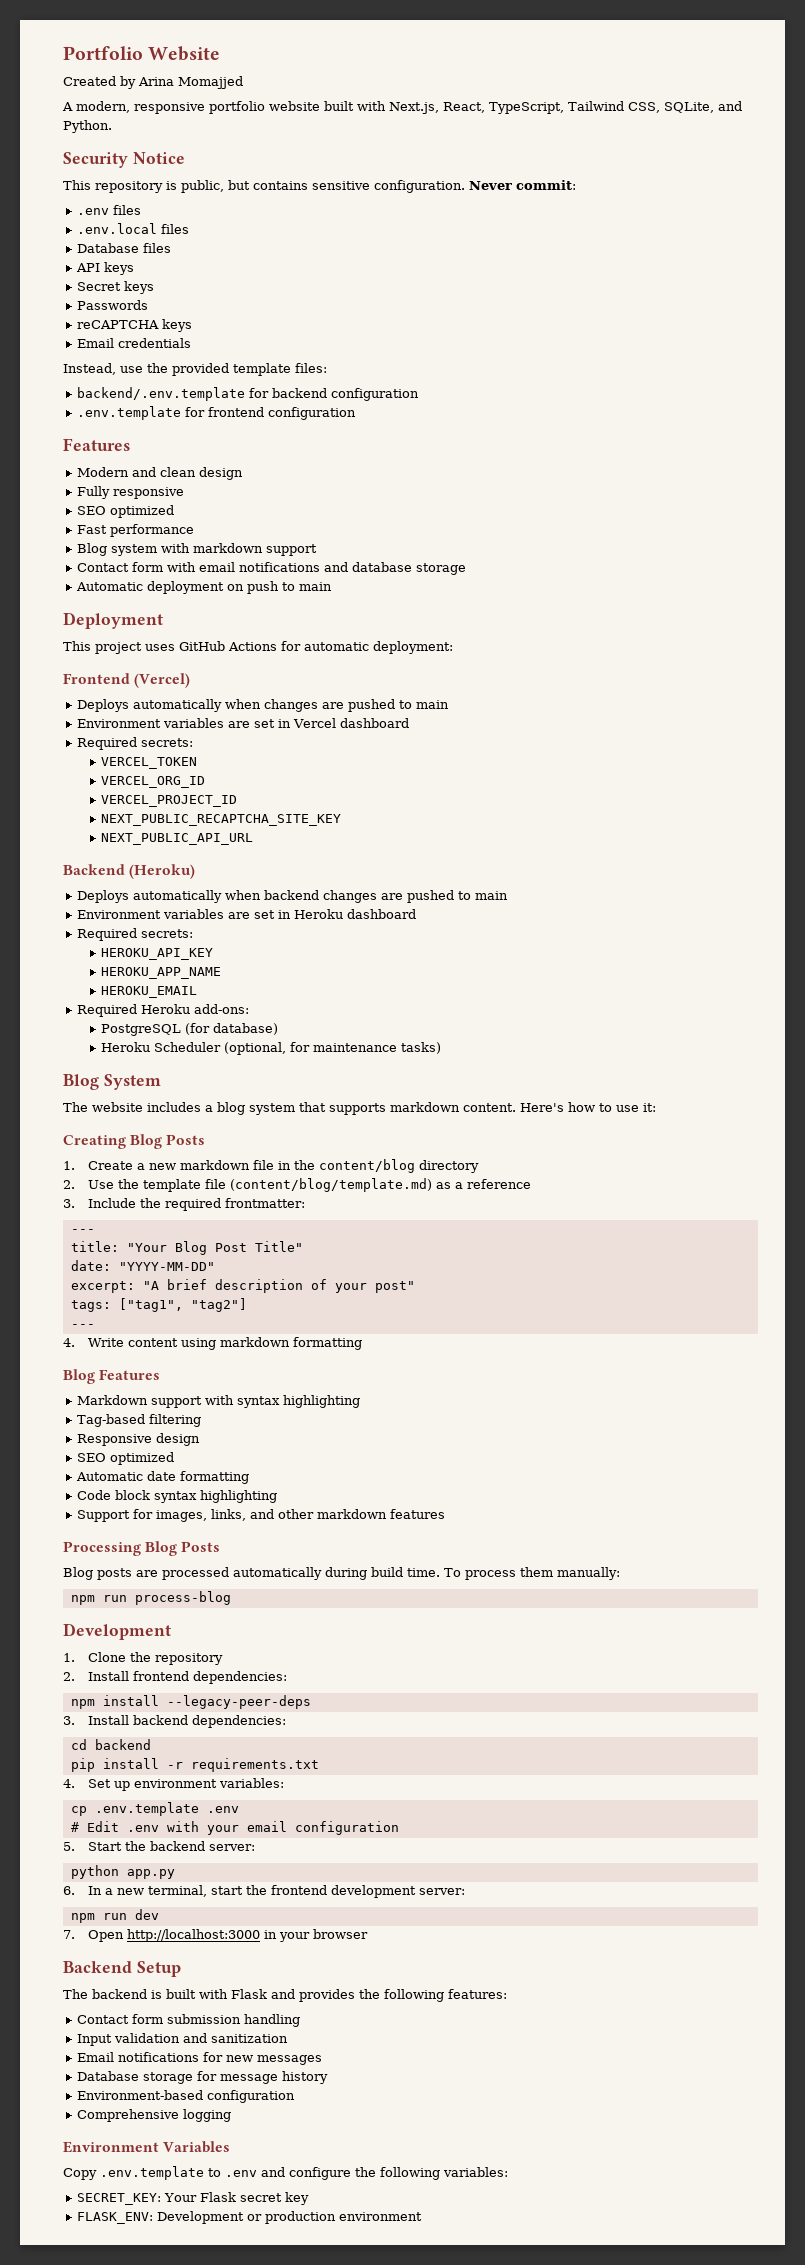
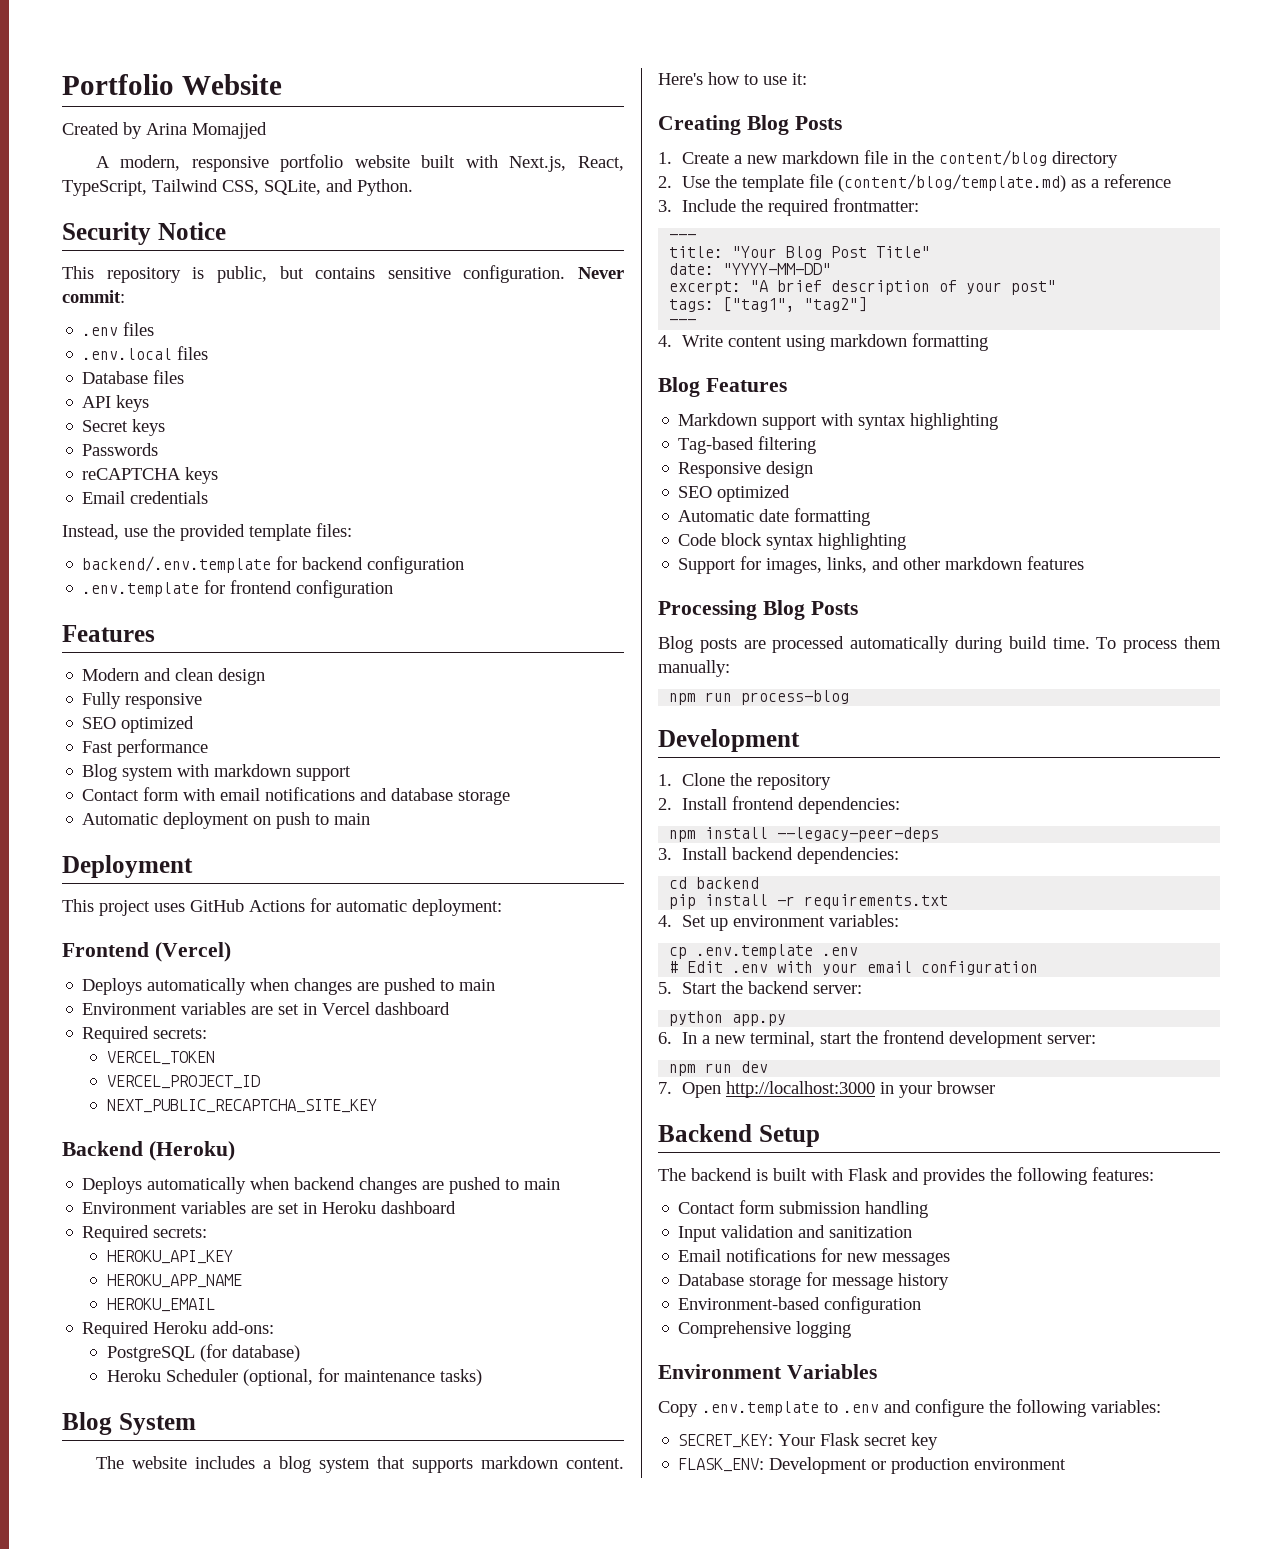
[101,776,206,788] // VERCEL_ORG_ID -> (215, 1058) none
[101,833,254,845] // NEXT_PUBLIC_API_URL -> (377, 1106) none

